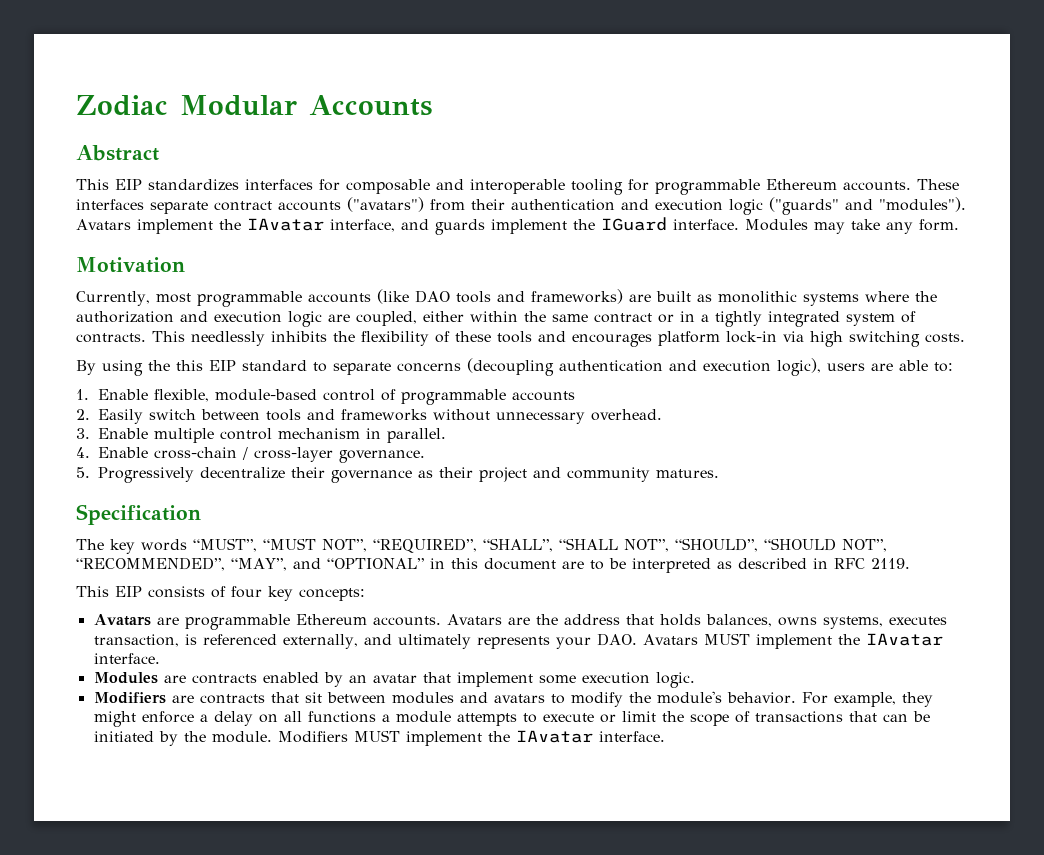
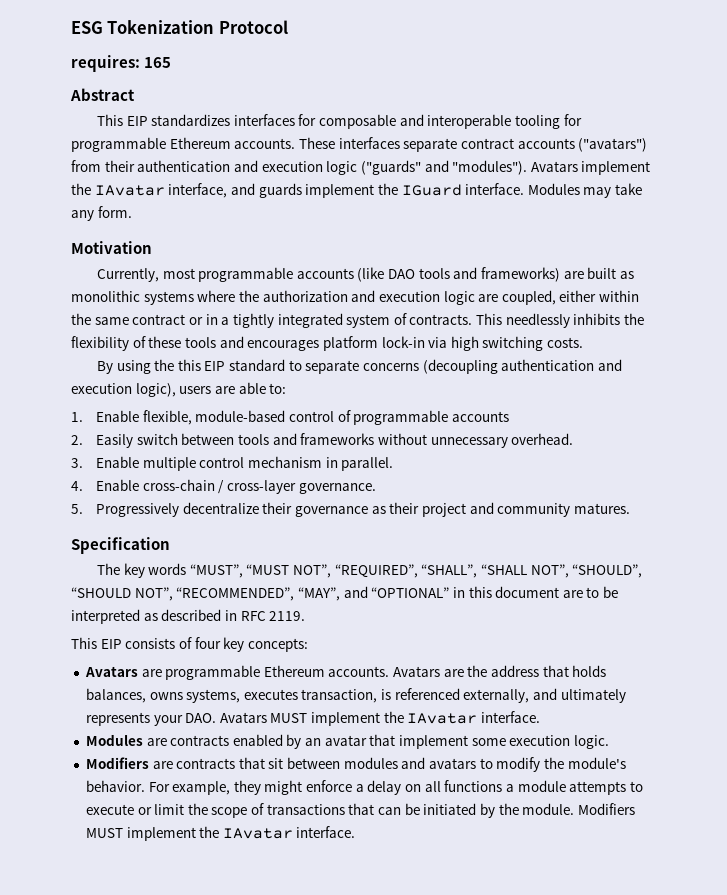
[76,95,432,116] Zodiac Modular Accounts -> [71,20,288,34] [71,55,172,72] ESG Tokenization Protocol // requires: 165

